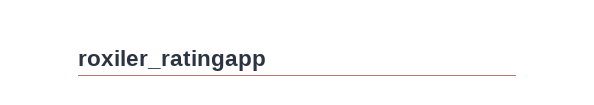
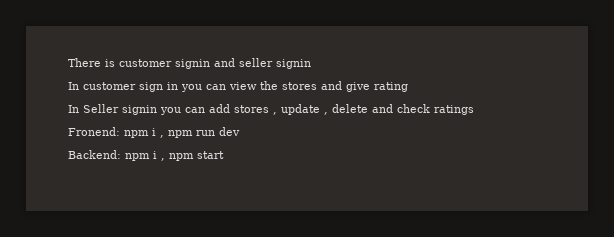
[78,50,266,71] roxiler_ratingapp -> [68,58,311,69] [68,81,408,92] [68,104,474,115] [68,127,240,138] [68,150,224,161] There is customer signin and seller signin // In customer sign in you can view the stores and give rating // In Seller signin you can add stores , update , delete and check ratings // Fronend: npm i , npm run dev // Backend: npm i , npm start

